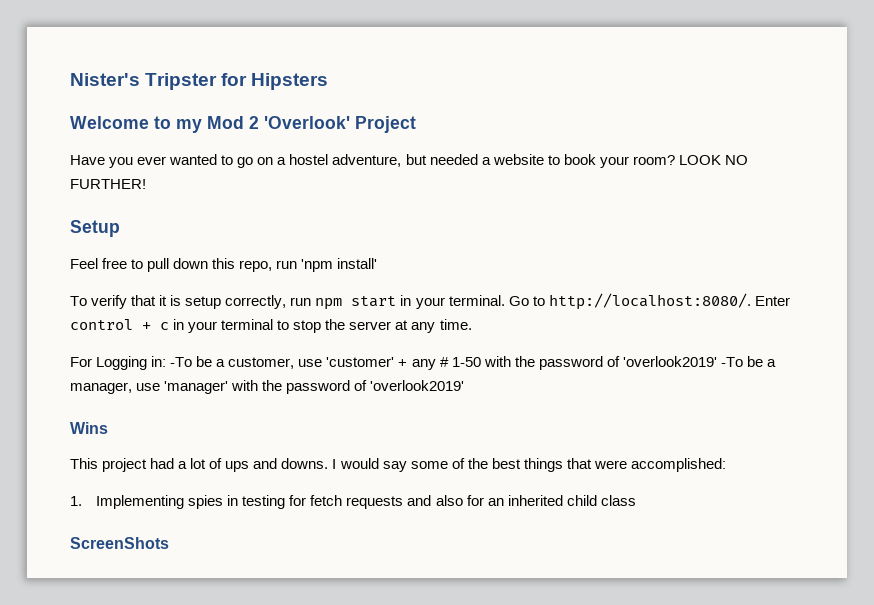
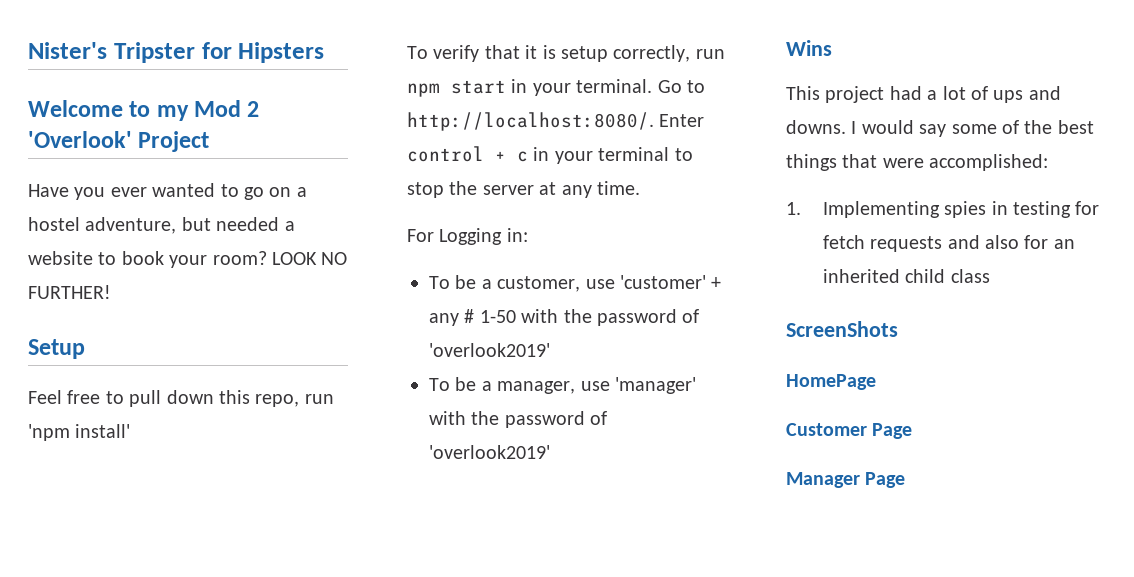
[170,357,193,367] -To -> [429,276,450,289] // To
[720,357,743,367] -To -> [429,378,450,391] // To
(169, 543) none -> [786,374,876,390] [786,423,913,439] [786,472,906,488] // HomePage // Customer Page // Manager Page

